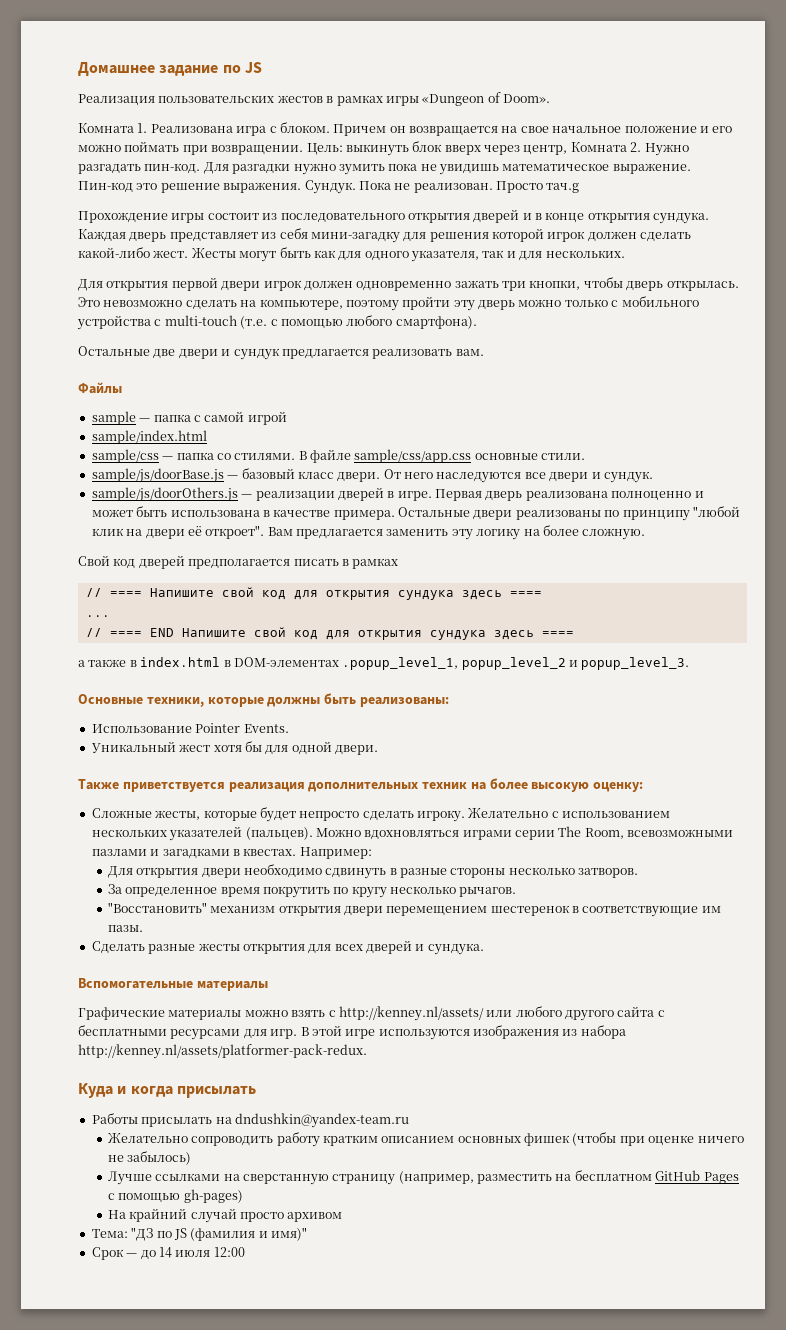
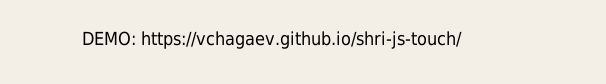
[78,62,262,77] [78,92,550,106] [78,122,733,136] [78,141,689,156] [78,162,691,175] [78,180,580,194] [78,209,710,224] [78,228,692,243] [78,247,625,262] [78,277,739,291] [78,296,699,311] [77,315,477,330] [78,346,484,360] [78,382,122,394] [91,411,287,425] [91,430,207,444] [91,449,586,463] [91,468,653,483] [91,487,704,502] [91,506,740,521] [91,525,646,540] [78,555,399,569] [85,587,542,600] [85,615,110,617] [85,627,574,640] [78,657,690,670] [78,693,449,707] [91,723,289,733] [90,741,378,755] [78,778,644,792] [91,807,671,822] [91,826,734,841] [91,847,372,859] [107,864,639,879] [107,884,517,898] [107,902,721,917] [107,925,143,932] [91,940,484,955] [78,978,268,991] [78,1006,665,1021] [78,1025,626,1040] [78,1044,367,1059] [78,1083,256,1098] [91,1113,409,1128] [107,1132,744,1147] [107,1151,192,1165] [107,1170,739,1185] [107,1189,243,1203] [107,1208,343,1223] [91,1227,307,1241] [91,1247,245,1260] Домашнее задание по JS // Реализация пользовательских жестов в рамках игры «Dungeon of Doom». // Комната 1. Реализована игра с блоком. Причем он возвращается на свое начальное положение и его можно поймать при возвращении. Цель: выкинуть блок вверх через центр, Комната 2. Нужно разгадать пин-код. Для разгадки нужно зумить пока не увидишь математическое выражение. Пин-код это решение выражения. Сундук. Пока не реализован. Просто тач.g // Прохождение игры состоит из последовательного открытия дверей и в конце открытия сундука. Каждая дверь представляет из себя мини-загадку для решения которой игрок должен сделать какой-либо жест. Жесты могут быть как для одного указателя, так и для нескольких. // Для открытия первой двери игрок должен одновременно зажать три кнопки, чтобы дверь открылась. Это невозможно сделать на компьютере, поэтому пройти эту дверь можно только с мобильного устройства с multi-touch (т.е. с помощью любого смартфона). // Остальные две двери и сундук предлагается реализовать вам. // Файлы // sample — папка с самой игрой // sample/index.html // sample/css — папка со стилями. В файле sample/css/app.css основные стили. // sample/js/doorBase.js — базовый класс двери. От него наследуются все двери и сундук. // sample/js/doorOthers.js — реализации дверей в игре. Первая дверь реализована полноценно и может быть использована в качестве примера. Остальные двери реализованы по принципу "любой клик на двери её откроет". Вам предлагается заменить эту логику на более сложную. // Свой код дверей предполагается писать в рамках // // ==== Напишите свой код для открытия сундука здесь ==== // ... // // ==== END Напишите свой код для открытия сундука здесь ==== // а также в index.html в DOM-элементах .popup_level_1, popup_level_2 и popup_level_3. // Основные техники, которые должны быть реализованы: // Использование Pointer Events. // Уникальный жест хотя бы для одной двери. // Также приветствуется реализация дополнительных техник на более высокую оценку: // Сложные жесты, которые будет непросто сделать игроку. Желательно с использованием нескольких указателей (пальцев). Можно вдохновляться играми серии The Room, всевозможными пазлами и загадками в квестах. Например: // Для открытия двери необходимо сдвинуть в разные стороны несколько затворов. // За определенное время покрутить по кругу несколько рычагов. // "Восстановить" механизм открытия двери перемещением шестеренок в соответствующие им пазы. // Сделать разные жесты открытия для всех дверей и сундука. // Вспомогательные материалы // Графические материалы можно взять с http://kenney.nl/assets/ или любого другого сайта с бесплатными ресурсами для игр. В этой игре используются изображения из набора http://kenney.nl/assets/platformer-pack-redux. // Куда и когда присылать // Работы присылать на dndushkin@yandex-team.ru // Желательно сопроводить работу кратким описанием основных фишек (чтобы при оценке ничего не забылось) // Лучше ссылками на сверстанную страницу (например, разместить на бесплатном GitHub Pages с помощью gh-pages) // На крайний случай просто архивом // Тема: "ДЗ по JS (фамилия и имя)" // Срок — до 14 июля 12:00 -> [82,31,462,49] DEMO: https://vchagaev.github.io/shri-js-touch/

